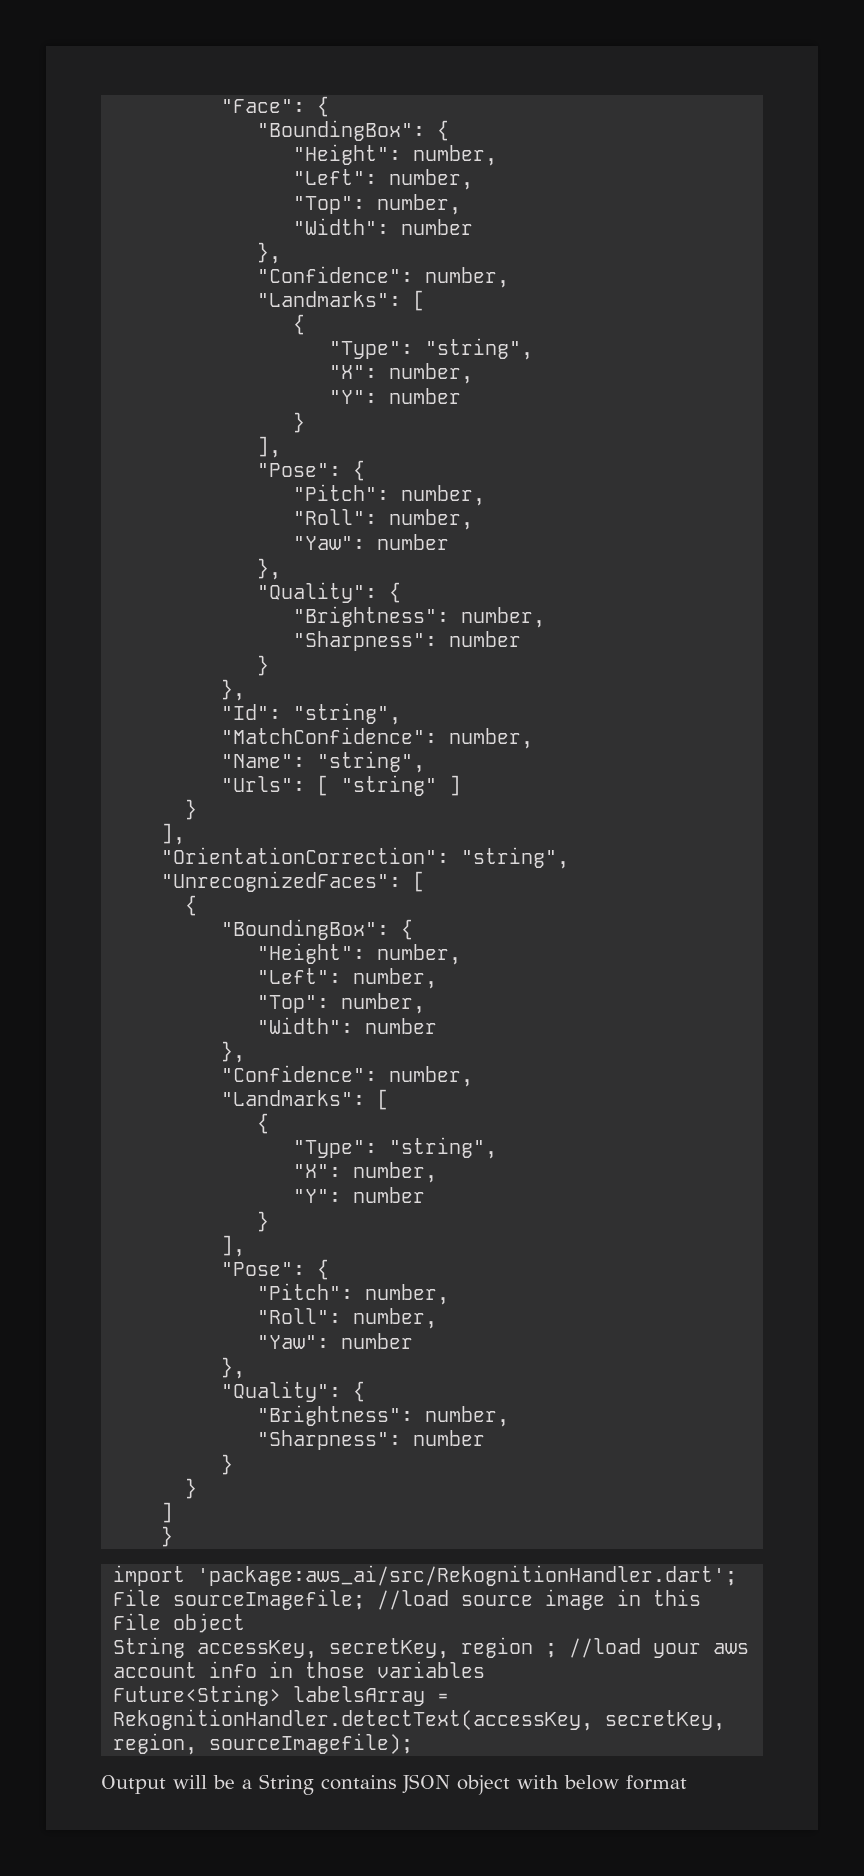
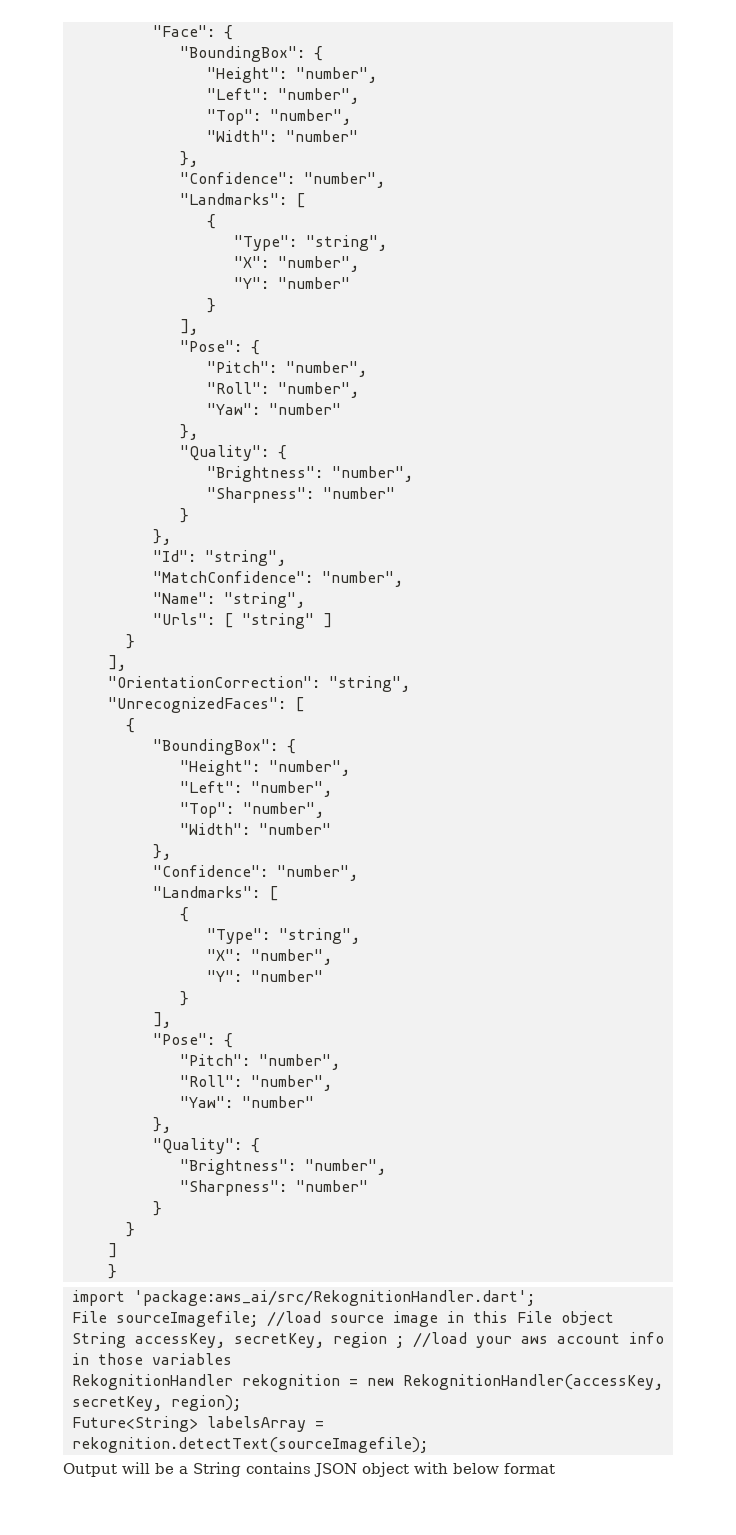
[413,145,498,166] [293,169,474,190] [293,194,462,215] [293,218,474,235] [257,242,282,264] [257,266,510,288] [257,290,426,311] [293,314,306,335] [329,338,534,360] [329,363,474,384] [329,388,462,404] [293,412,306,433] [257,436,282,458] [257,460,366,481] [293,484,486,506] [293,509,474,530] [293,534,450,550] [257,558,282,580] [257,582,402,603] [293,606,546,628] [293,631,522,651] number, // "Left": number, // "Top": number, // "Width": number // }, // "Confidence": number, // "Landmarks": [ // { // "Type": "string", // "X": number, // "Y": number // } // ], // "Pose": { // "Pitch": number, // "Roll": number, // "Yaw": number // }, // "Quality": { // "Brightness": number, // "Sharpness": number -> [296,67,377,83] [207,88,359,104] [207,109,351,125] [207,130,358,142] [180,151,198,167] [180,172,385,188] [180,193,305,208] [207,214,216,229] [234,235,387,251] [234,256,359,272] [234,277,350,289] [207,298,216,313] [180,319,198,335] [180,340,260,355] [207,361,367,377] [207,382,359,398] [207,403,341,415] [180,424,198,440] [180,445,287,461] [207,466,413,482] [207,487,395,503] "number", // "Left": "number", // "Top": "number", // "Width": "number" // }, // "Confidence": "number", // "Landmarks": [ // { // "Type": "string", // "X": "number", // "Y": "number" // } // ], // "Pose": { // "Pitch": "number", // "Roll": "number", // "Yaw": "number" // }, // "Quality": { // "Brightness": "number", // "Sharpness": "number"
[449,728,534,749] number, -> [322,571,403,587] "number",
[377,944,462,965] [257,968,438,989] [257,993,426,1014] [257,1017,438,1034] [221,1041,246,1063] [221,1065,474,1087] [221,1089,390,1110] [257,1113,270,1134] [293,1137,498,1159] [293,1162,438,1183] [293,1187,426,1203] [257,1211,270,1232] [221,1235,246,1257] [221,1259,330,1280] [257,1283,450,1305] [257,1308,438,1329] [257,1333,414,1349] [221,1357,246,1379] [221,1381,366,1402] [257,1405,510,1427] [257,1430,486,1450] number, // "Left": number, // "Top": number, // "Width": number // }, // "Confidence": number, // "Landmarks": [ // { // "Type": "string", // "X": number, // "Y": number // } // ], // "Pose": { // "Pitch": number, // "Roll": number, // "Yaw": number // }, // "Quality": { // "Brightness": number, // "Sharpness": number -> [269,760,350,776] [180,781,332,797] [180,802,324,818] [180,823,331,835] [153,844,171,860] [153,865,358,881] [153,886,278,901] [180,907,189,922] [207,928,360,944] [207,949,332,965] [207,970,323,982] [180,991,189,1006] [153,1012,171,1028] [153,1033,233,1048] [180,1054,340,1070] [180,1075,332,1091] [180,1096,314,1108] [153,1117,171,1133] [153,1138,260,1154] [180,1159,386,1175] [180,1180,368,1196] "number", // "Left": "number", // "Top": "number", // "Width": "number" // }, // "Confidence": "number", // "Landmarks": [ // { // "Type": "string", // "X": "number", // "Y": "number" // } // ], // "Pose": { // "Pitch": "number", // "Roll": "number", // "Yaw": "number" // }, // "Quality": { // "Brightness": "number", // "Sharpness": "number"
(486, 1669) none -> [72,1374,663,1390] [72,1395,241,1411] // RekognitionHandler rekognition = new RekognitionHandler(accessKey, secretKey, region);
[113,1709,726,1731] [113,1733,414,1755] RekognitionHandler.detectText(accessKey, secretKey, region, sourceImagefile); -> [72,1437,428,1453] rekognition.detectText(sourceImagefile);

